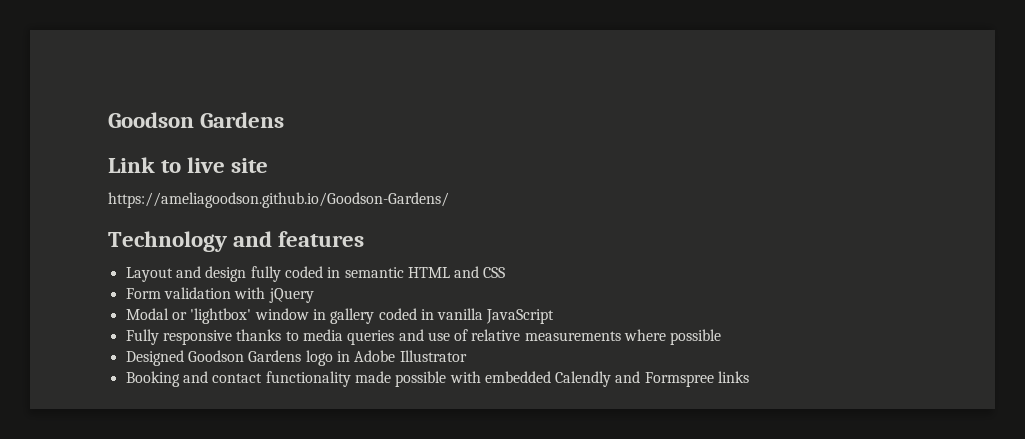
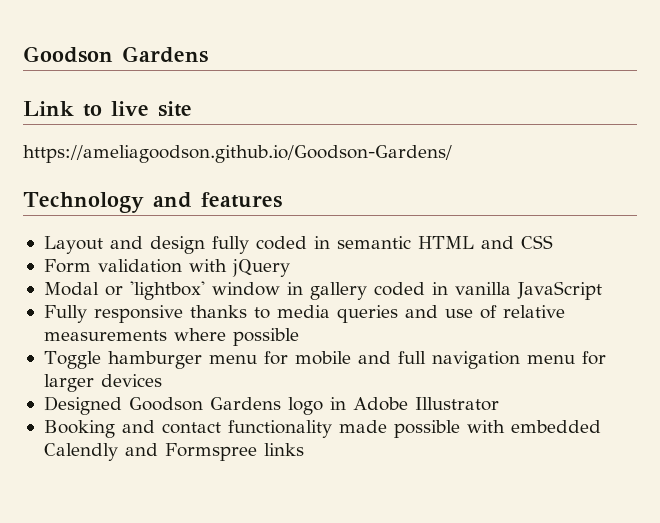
(722, 337) none -> [43,351,606,369] [43,374,162,392] // Toggle hamburger menu for mobile and full navigation menu for larger devices

